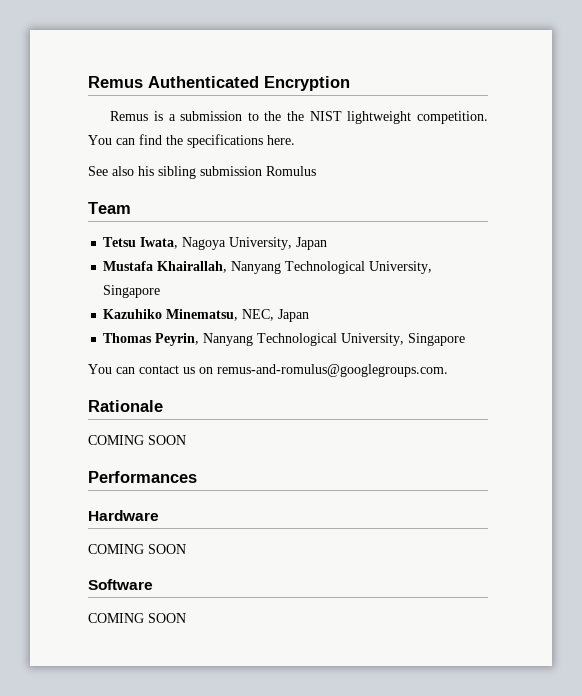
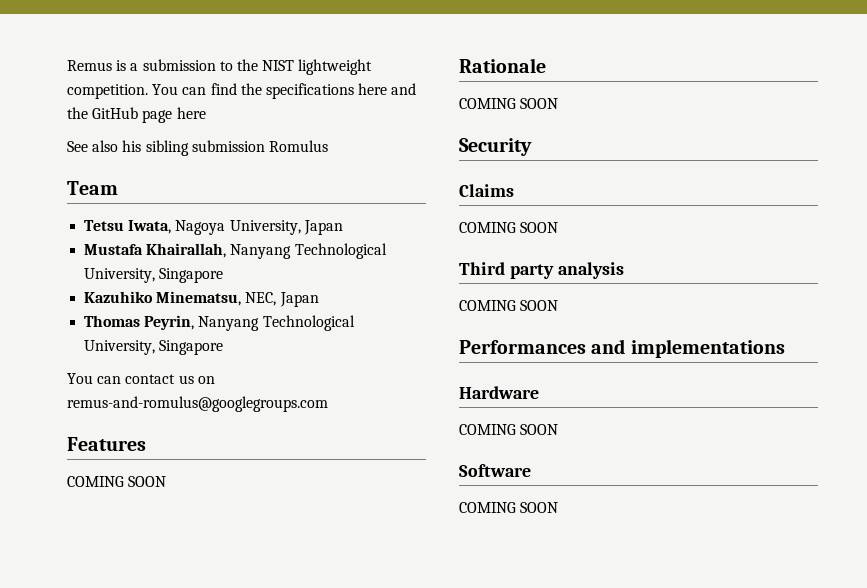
[88,76,350,91] [110,111,149,121] Remus Authenticated Encryption // Remus -> [67,60,112,71] Remus
[287,111,305,121] the -> (258, 65) none
[267,135,295,145] here. -> [358,83,417,95] [67,107,206,123] here and the GitHub page here
[217,364,448,377] remus-and-romulus@googlegroups.com. -> [67,396,328,412] [67,437,146,451] [67,476,167,487] remus-and-romulus@googlegroups.com // Features // COMING SOON
(186, 440) none -> [459,138,532,156] [459,184,514,197] [459,222,559,233] [459,262,624,279] [459,300,559,311] // Security // Claims // COMING SOON // Third party analysis // COMING SOON
(197, 477) none -> [591,339,785,358] and implementations

